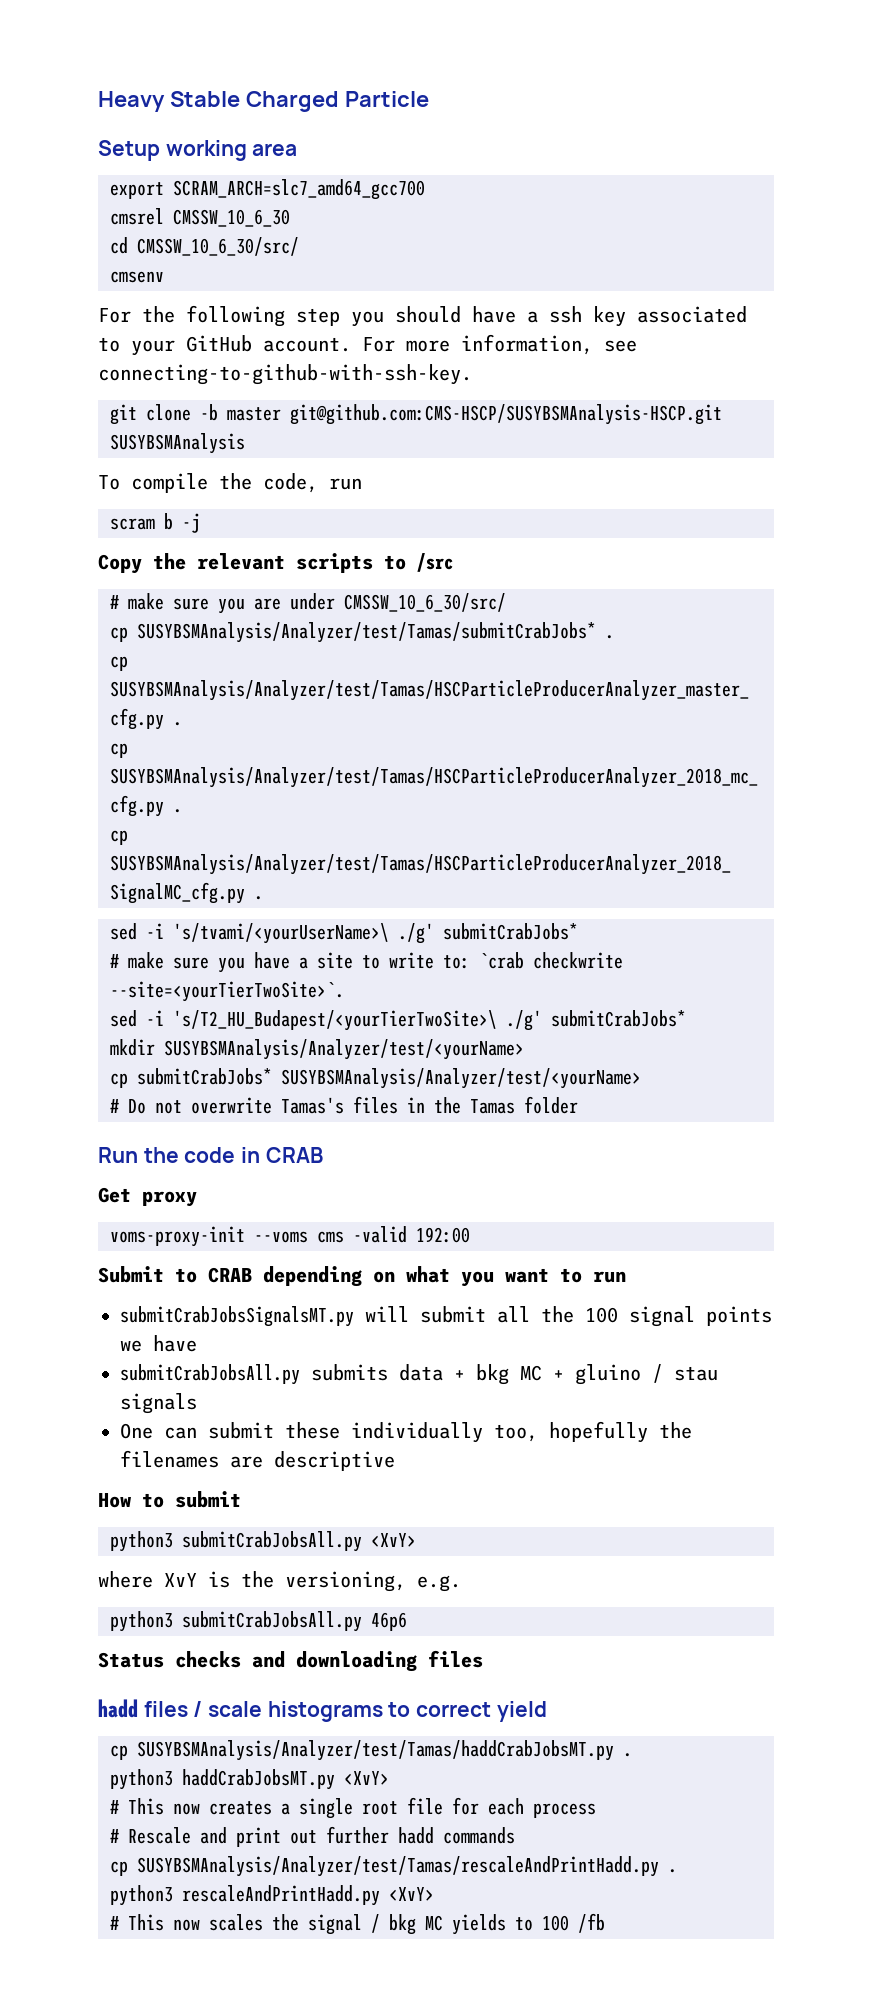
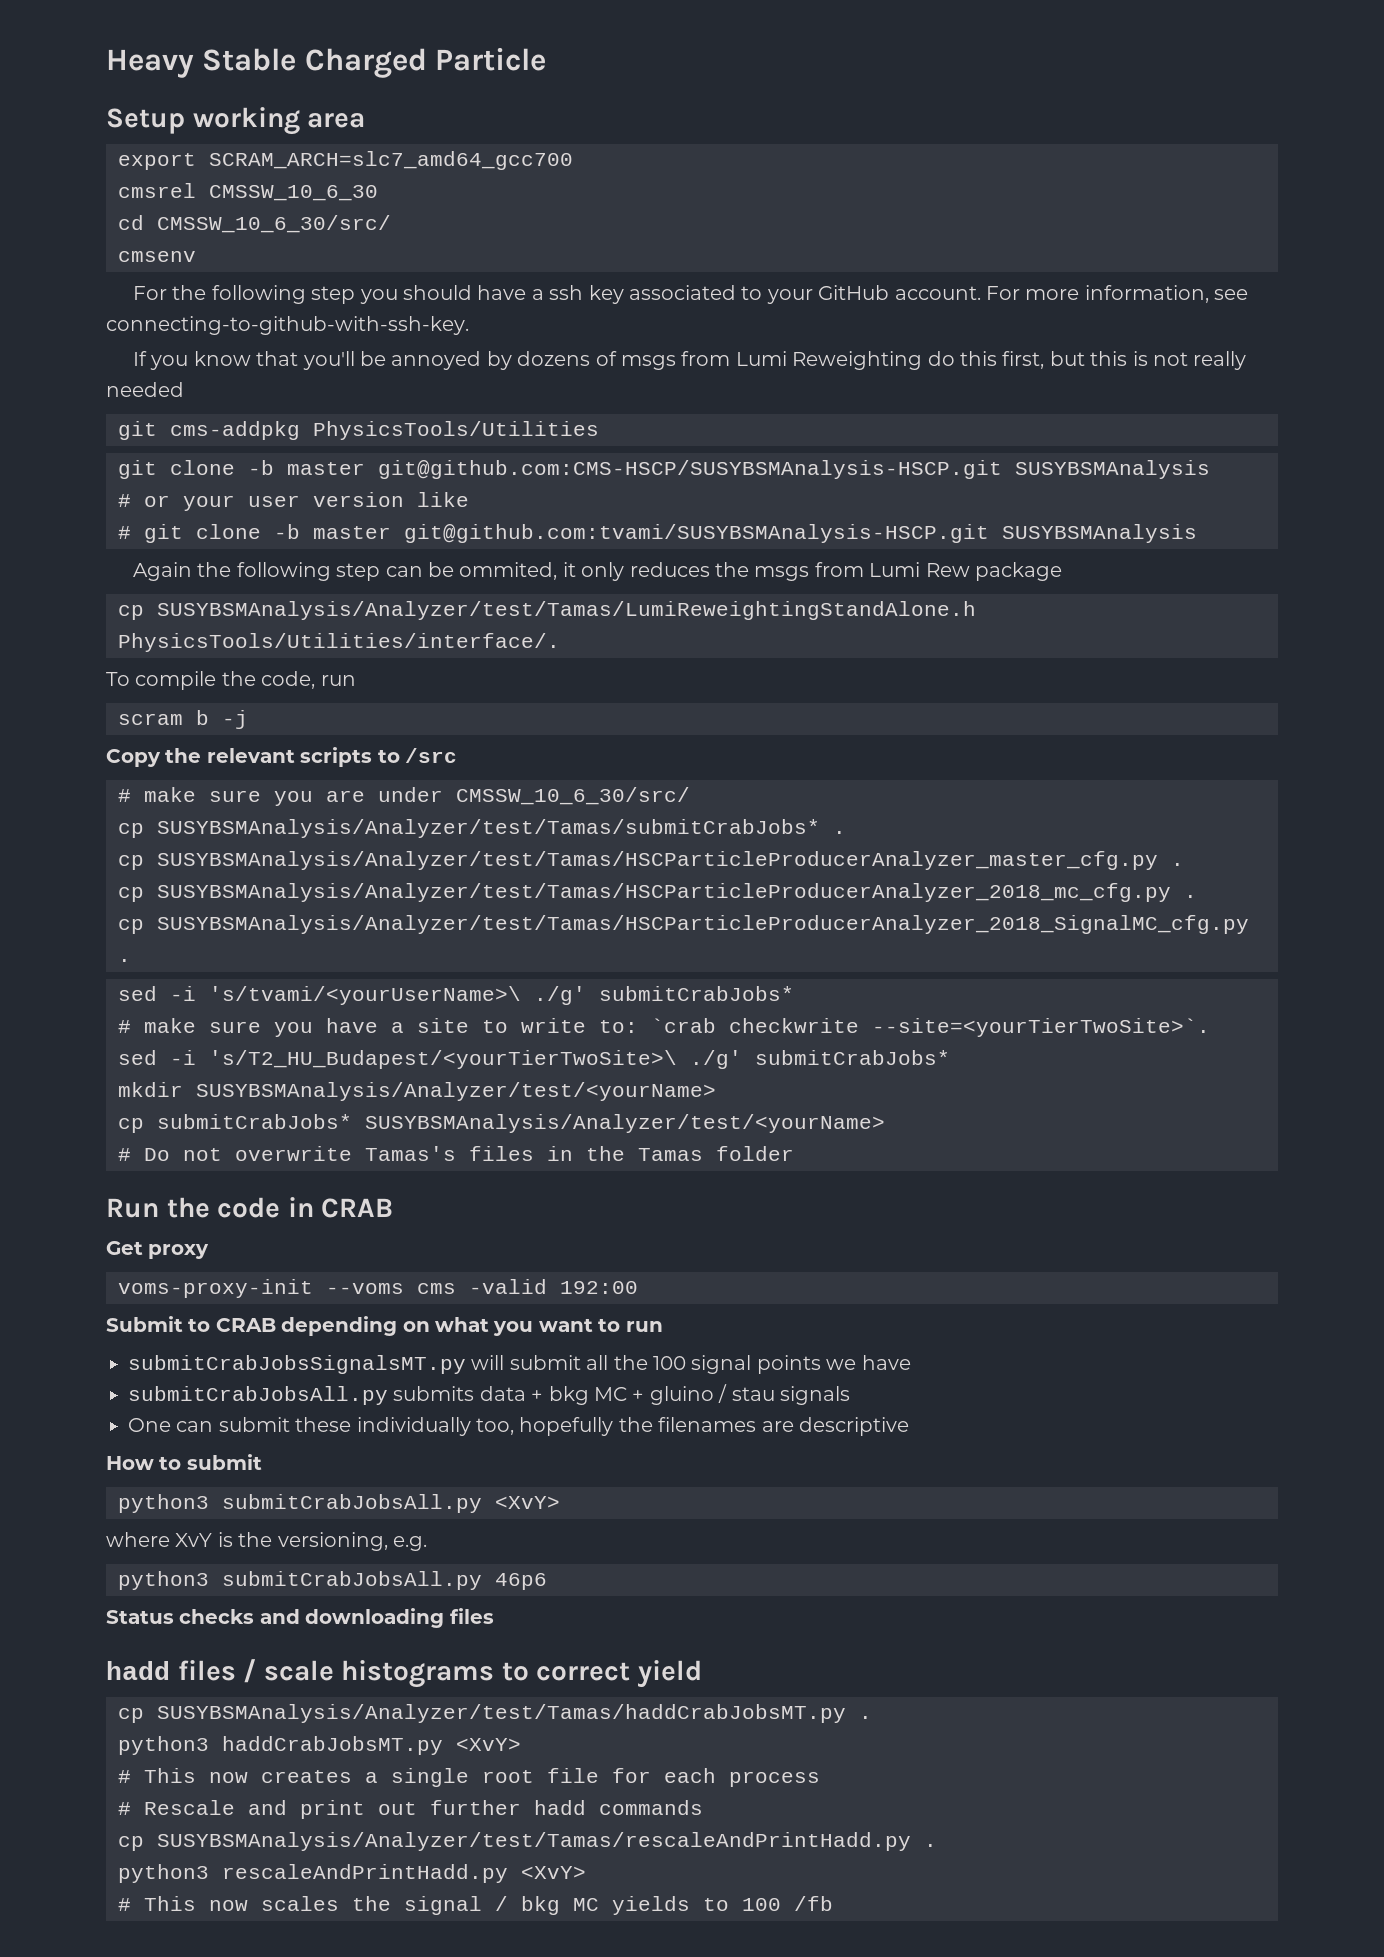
(472, 374) none -> [133,351,1247,370] [106,382,184,397] [118,421,599,440] // If you know that you'll be annoyed by dozens of msgs from Lumi Reweighting do this first, but this is not really needed // git cms-addpkg PhysicsTools/Utilities
(245, 443) none -> [118,492,469,511] [118,524,1197,543] [133,562,1063,581] [118,601,976,620] [118,633,560,652] // # or your user version like // # git clone -b master git@github.com:tvami/SUSYBSMAnalysis-HSCP.git SUSYBSMAnalysis // Again the following step can be ommited, it only reduces the msgs from Lumi Rew package // cp SUSYBSMAnalysis/Analyzer/test/Tamas/LumiReweightingStandAlone.h PhysicsTools/Utilities/interface/.

